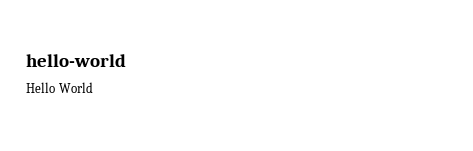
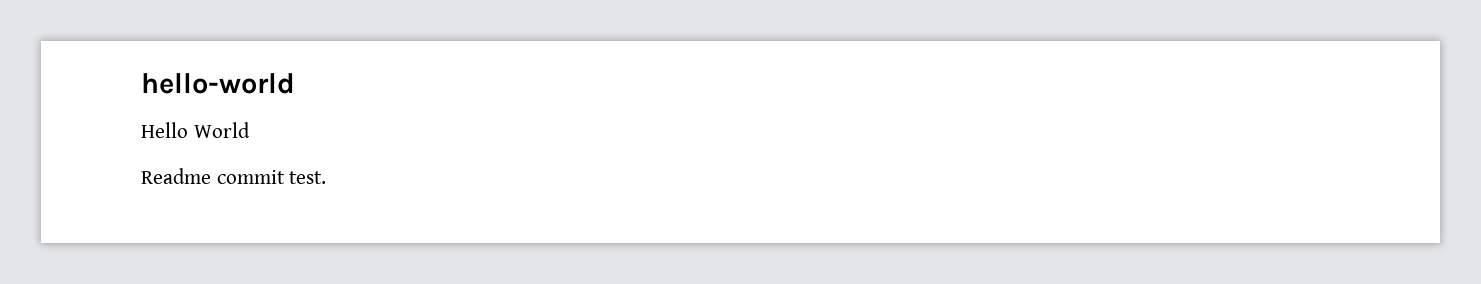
(93, 87) none -> [141,168,327,184] // Readme commit test.

